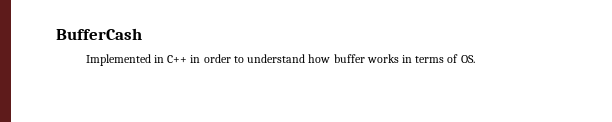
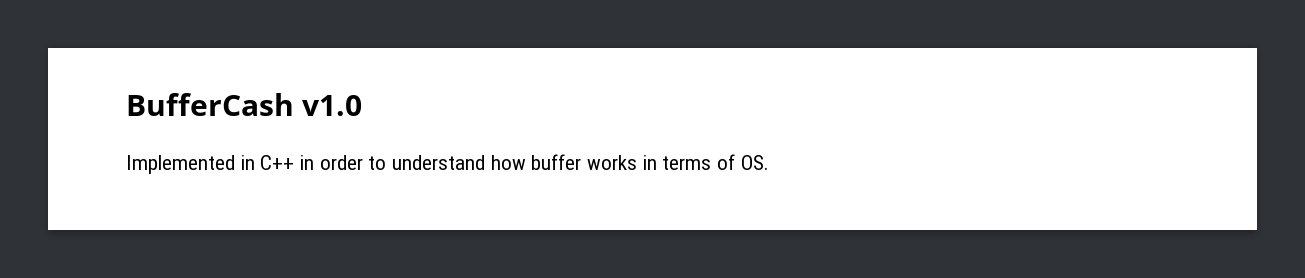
(142, 34) none -> [302,95,362,116] v1.0

